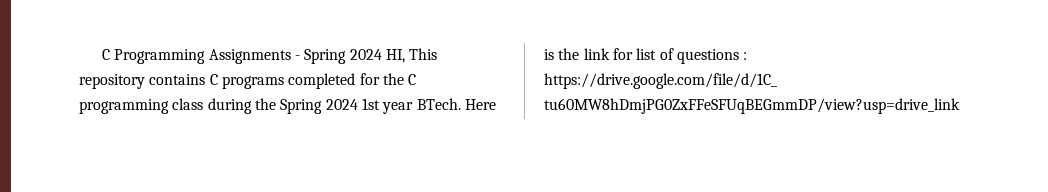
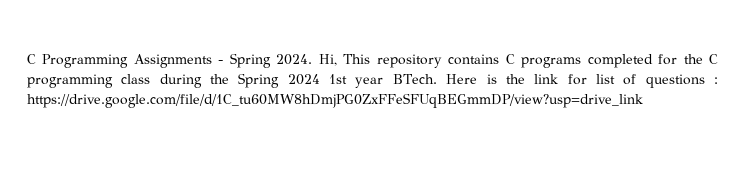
[349,49,405,63] 2024 HI, -> [276,54,337,66] 2024. Hi,

